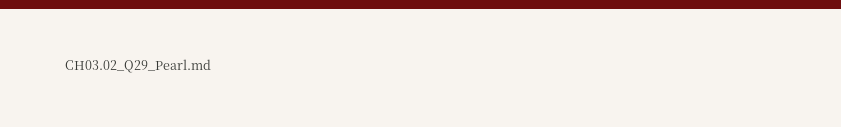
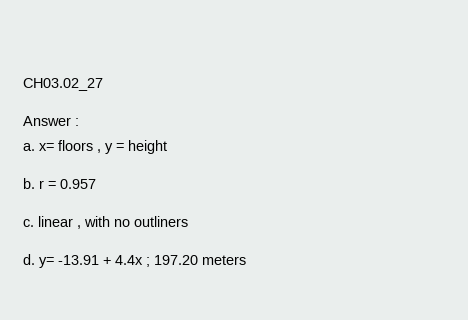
[65,59,211,73] CH03.02_Q29_Pearl.md -> [23,78,103,91] [23,116,79,126] [23,140,167,154] [23,178,96,189] [23,216,188,229] [23,254,246,268] CH03.02_27 // Answer : // a. x= floors , y = height // b. r = 0.957 // c. linear , with no outliners // d. y= -13.91 + 4.4x ; 197.20 meters

